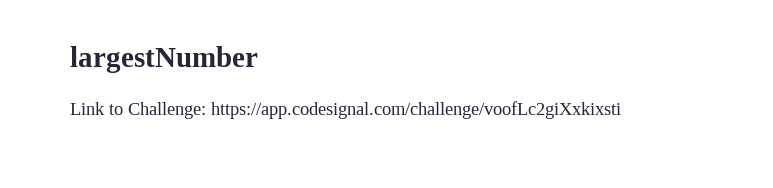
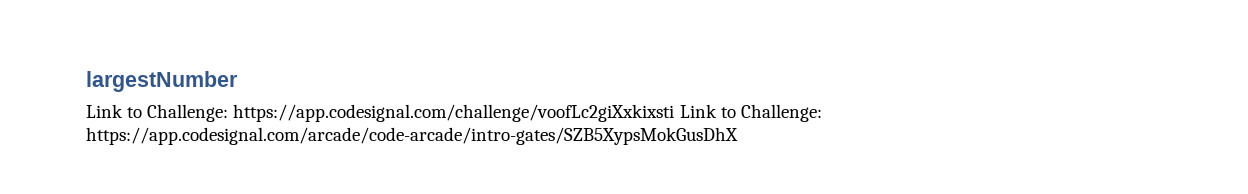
(621, 110) none -> [679,104,822,122] [86,127,738,145] Link to Challenge: https://app.codesignal.com/arcade/code-arcade/intro-gates/SZB5XypsMokGusDhX

